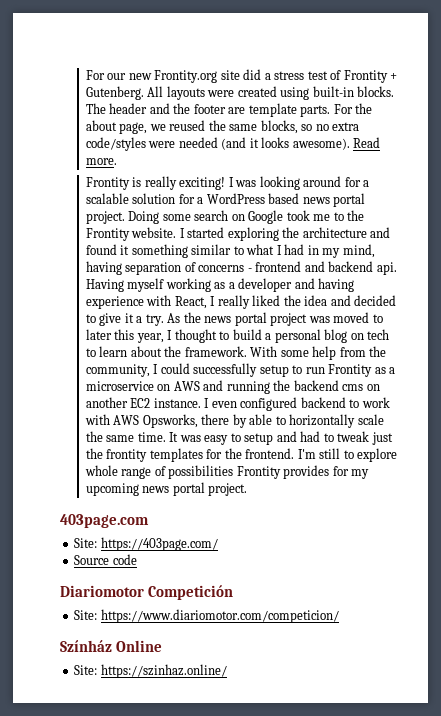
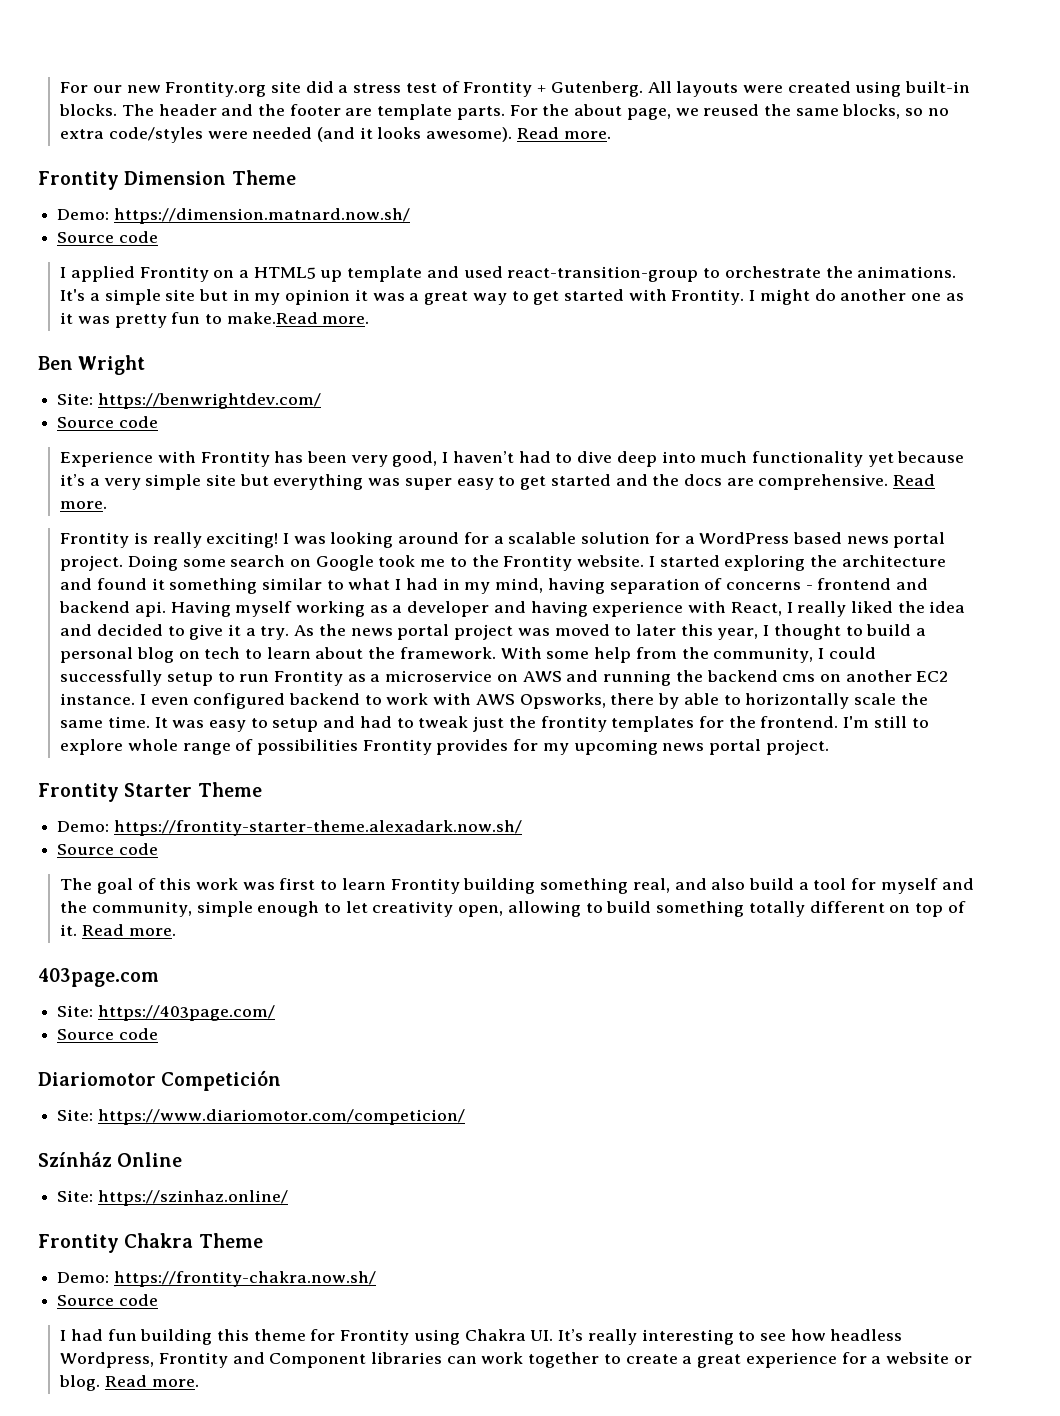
(117, 161) none -> [38,170,296,190] [57,208,410,224] [57,231,158,243] [60,266,957,282] [60,289,964,305] [60,312,370,328] [38,355,146,375] [57,393,321,409] [57,416,158,428] [60,451,965,467] [60,474,936,490] [60,501,108,509] // Frontity Dimension Theme // Demo: https://dimension.matnard.now.sh/ // Source code // I applied Frontity on a HTML5 up template and used react-transition-group to orchestrate the animations. It's a simple site but in my opinion it was a great way to get started with Frontity. I might do another one as it was pretty fun to make.Read more. // Ben Wright // Site: https://benwrightdev.com/ // Source code // Experience with Frontity has been very good, I haven’t had to dive deep into much functionality yet because it’s a very simple site but everything was super easy to get started and the docs are comprehensive. Read more.
(248, 489) none -> [38,782,262,802] [57,820,522,836] [57,843,158,855] [60,878,974,894] [60,901,966,917] [60,924,176,936] // Frontity Starter Theme // Demo: https://frontity-starter-theme.alexadark.now.sh/ // Source code // The goal of this work was first to learn Frontity building something real, and also build a tool for myself and the community, simple enough to let creativity open, allowing to build something totally different on top of it. Read more.
(227, 671) none -> [38,1233,263,1253] [57,1271,376,1287] [57,1294,158,1306] [60,1329,903,1345] [60,1352,972,1368] [59,1375,199,1391] // Frontity Chakra Theme // Demo: https://frontity-chakra.now.sh/ // Source code // I had fun building this theme for Frontity using Chakra UI. It’s really interesting to see how headless Wordpress, Frontity and Component libraries can work together to create a great experience for a website or blog. Read more.

